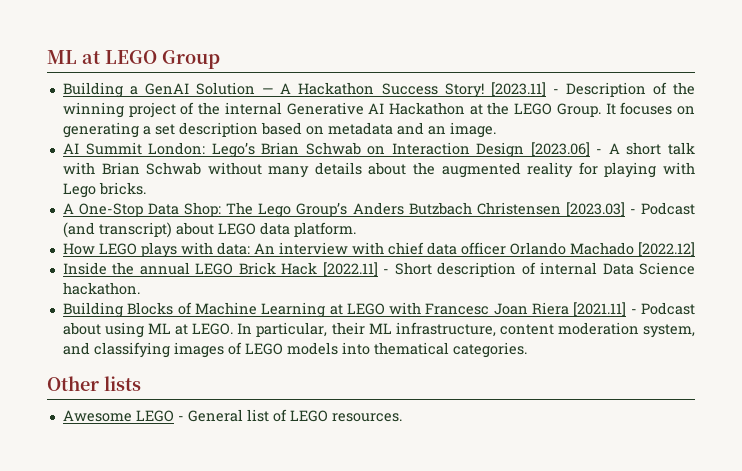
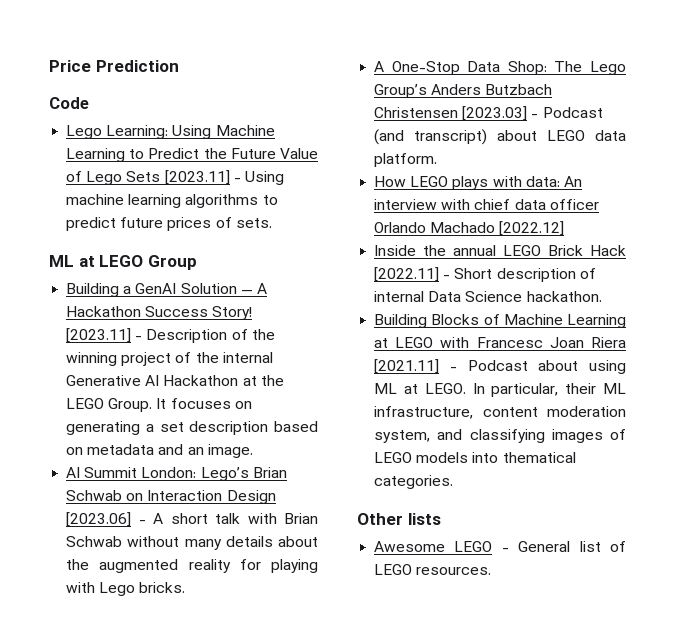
(47, 57) none -> [49,60,179,72] [49,97,89,109] [66,125,275,139] [66,148,318,162] [66,170,284,185] [66,194,278,208] [66,217,272,231] Price Prediction // Code // Lego Learning: Using Machine Learning to Predict the Future Value of Lego Sets [2023.11] - Using machine learning algorithms to predict future prices of sets. //

